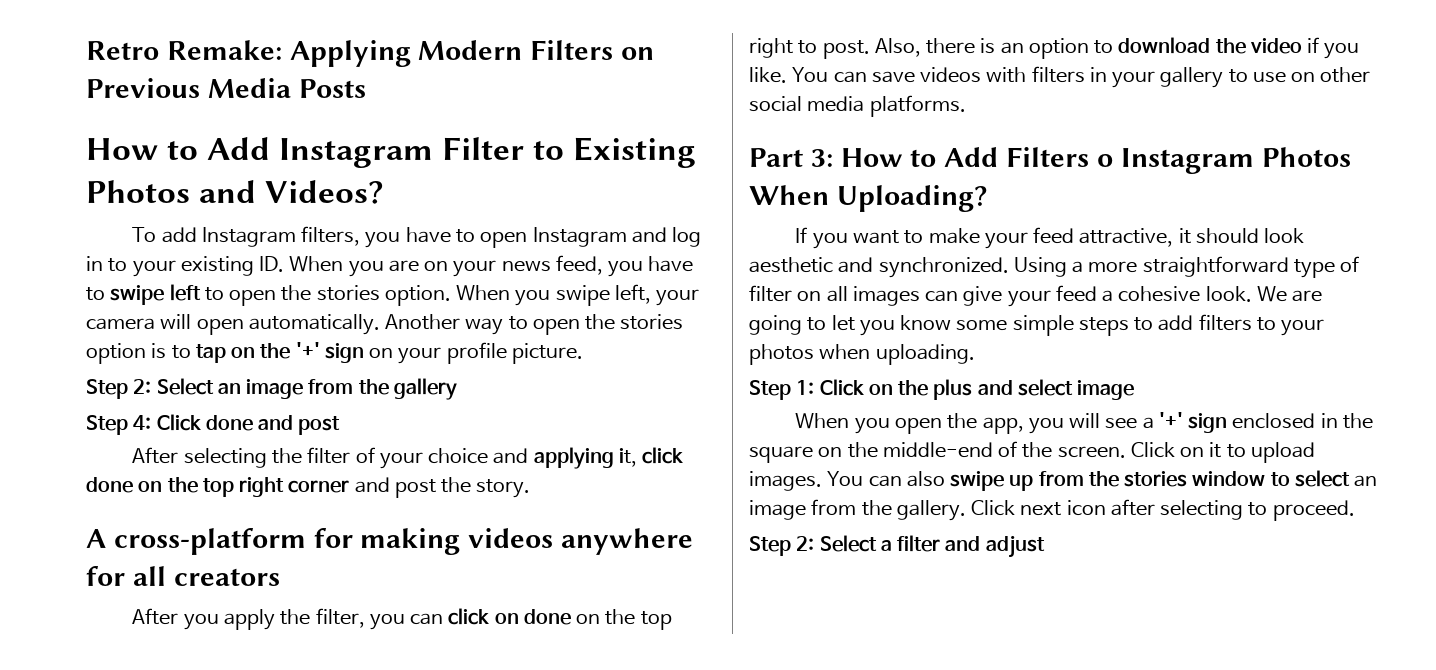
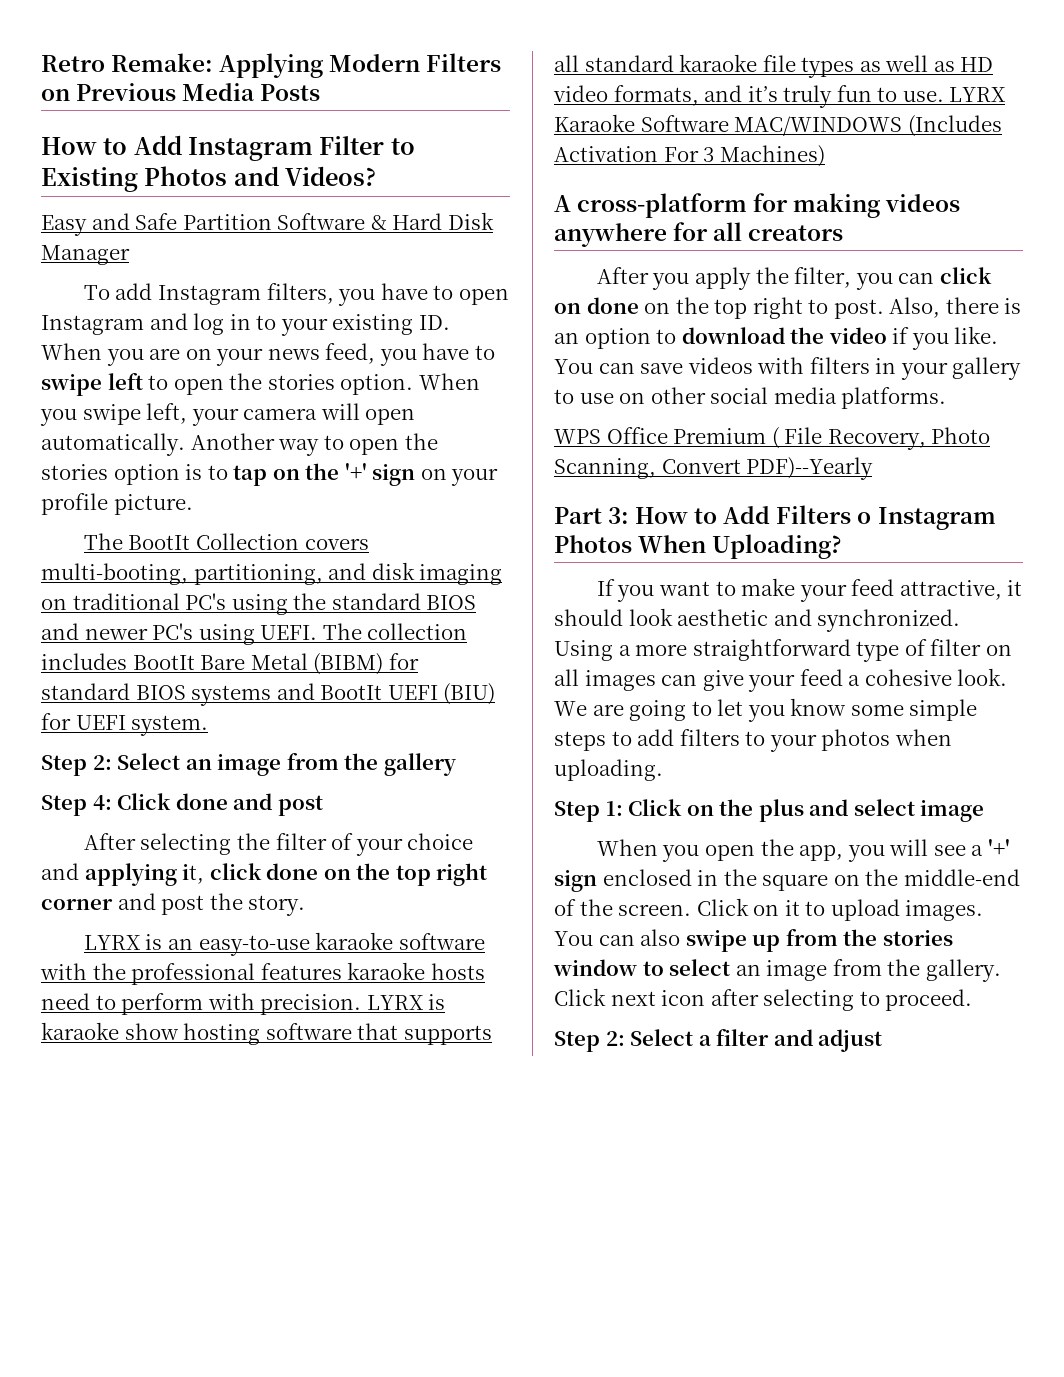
(385, 192) none -> [41,212,494,236] [41,245,130,265] // Easy and Safe Partition Software & Hard Disk Manager
(583, 353) none -> [83,533,369,550] [41,562,503,585] [41,593,477,615] [41,623,468,645] [41,653,419,675] [41,683,496,706] [41,713,209,736] // The BootIt Collection covers multi-booting, partitioning, and disk imaging on traditional PC's using the standard BIOS and newer PC's using UEFI. The collection includes BootIt Bare Metal (BIBM) for standard BIOS systems and BootIt UEFI (BIU) for UEFI system.
(531, 488) none -> [83,932,485,956] [40,962,485,985] [41,993,446,1015] [41,1022,492,1045] [554,54,994,78] [553,85,1007,108] [554,114,1002,137] [554,145,825,167] // LYRX is an easy-to-use karaoke software with the professional features karaoke hosts need to perform with precision. LYRX is karaoke show hosting software that supports all standard karaoke file types as well as HD video formats, and it’s truly fun to use. LYRX Karaoke Software MAC/WINDOWS (Includes Activation For 3 Machines)
(966, 106) none -> [554,427,991,450] [554,457,874,480] // WPS Office Premium ( File Recovery, Photo Scanning, Convert PDF)--Yearly

